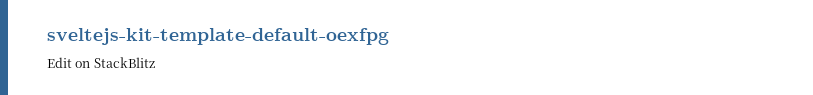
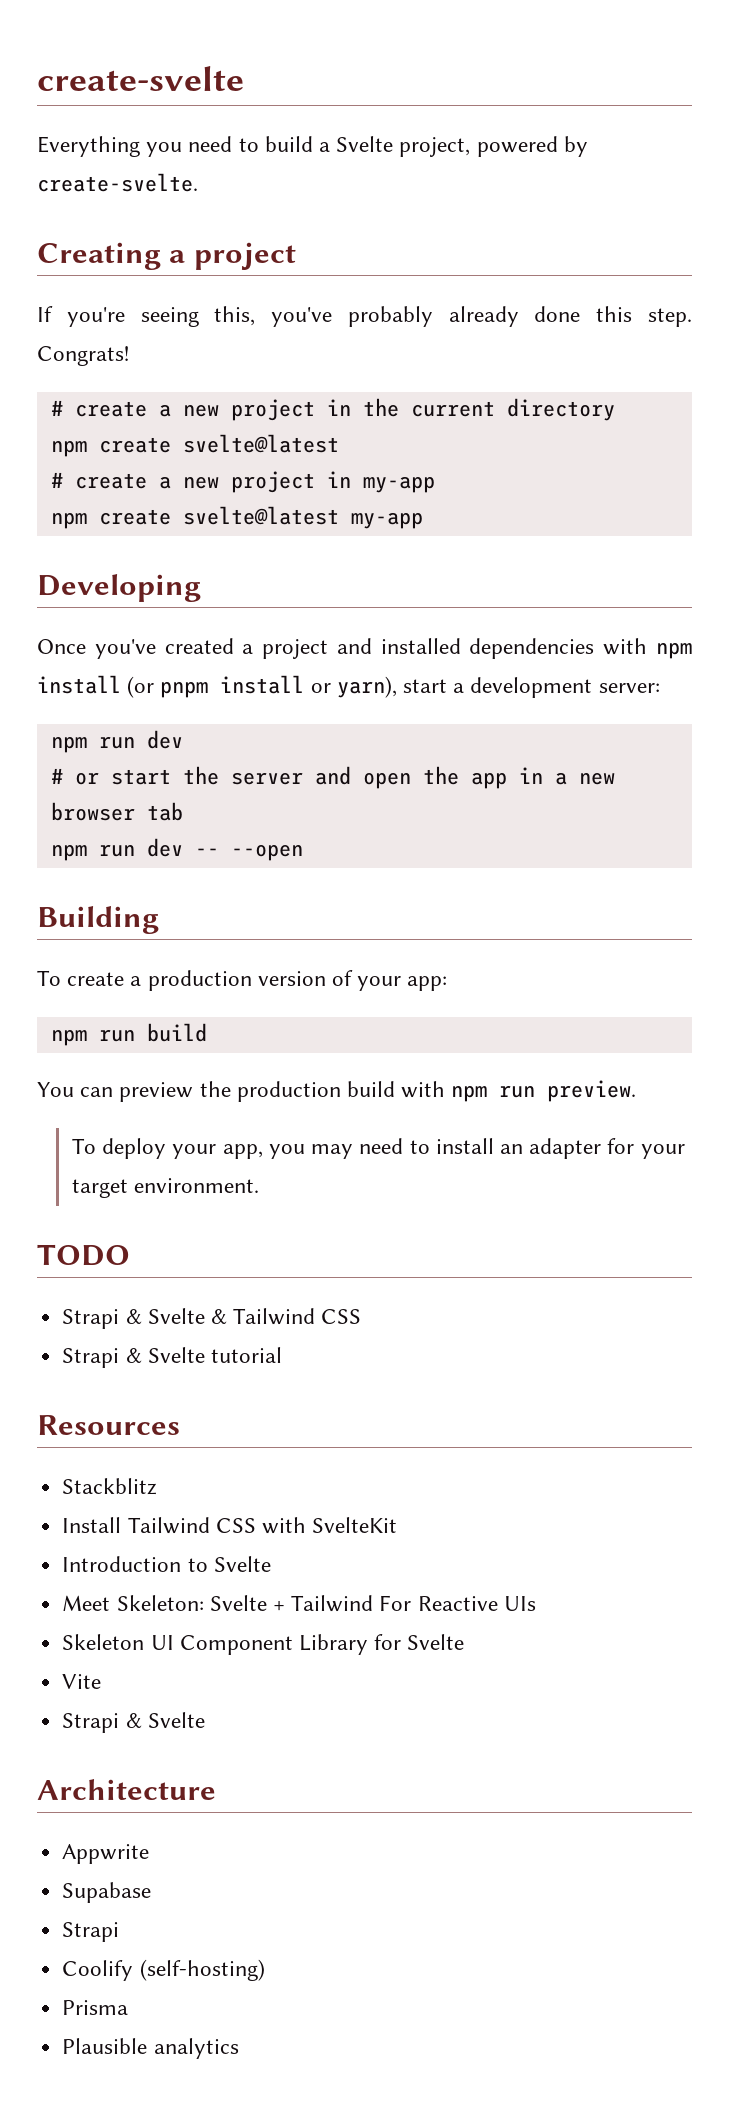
[47,28,389,45] [47,57,155,68] sveltejs-kit-template-default-oexfpg // Edit on StackBlitz -> [37,66,244,91] [37,136,588,157] [37,173,198,192] [37,242,296,270] [37,306,692,327] [37,346,129,366] [50,398,615,421] [50,434,339,457] [50,471,435,493] [50,506,423,529] [37,574,201,602] [37,638,692,659] [37,675,660,698] [50,730,183,753] [50,766,615,789] [50,802,183,821] [50,838,303,861] [37,906,159,934] [37,970,448,991] [50,1023,207,1046] [37,1080,637,1102] [72,1138,685,1159] [72,1178,260,1198] [37,1244,130,1266] [62,1308,362,1329] [62,1347,282,1368] [37,1415,180,1435] [62,1478,158,1495] [62,1517,398,1534] [62,1556,271,1572] [62,1595,536,1612] [62,1634,465,1655] [62,1674,102,1689] [62,1712,205,1733] [37,1779,216,1800] [62,1844,150,1864] [62,1882,152,1903] [62,1922,120,1942] [62,1959,265,1981] [62,2000,129,2015] [62,2038,239,2059] create-svelte // Everything you need to build a Svelte project, powered by create-svelte. // Creating a project // If you're seeing this, you've probably already done this step. Congrats! // # create a new project in the current directory // npm create svelte@latest // # create a new project in my-app // npm create svelte@latest my-app // Developing // Once you've created a project and installed dependencies with npm install (or pnpm install or yarn), start a development server: // npm run dev // # or start the server and open the app in a new browser tab // npm run dev -- --open // Building // To create a production version of your app: // npm run build // You can preview the production build with npm run preview. // To deploy your app, you may need to install an adapter for your target environment. // TODO // Strapi & Svelte & Tailwind CSS // Strapi & Svelte tutorial // Resources // Stackblitz // Install Tailwind CSS with SvelteKit // Introduction to Svelte // Meet Skeleton: Svelte + Tailwind For Reactive UIs // Skeleton UI Component Library for Svelte // Vite // Strapi & Svelte // Architecture // Appwrite // Supabase // Strapi // Coolify (self-hosting) // Prisma // Plausible analytics

